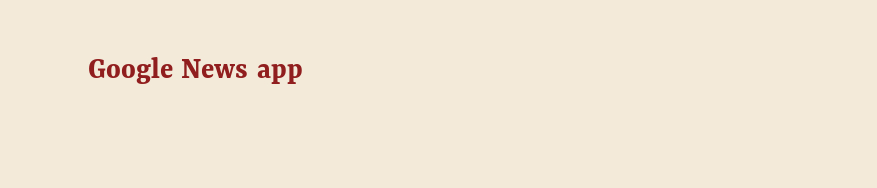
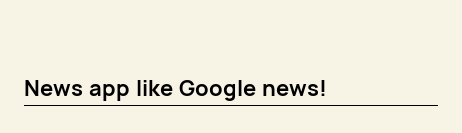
[88,57,173,84] Google -> (24, 88) none
(303, 74) none -> [135,80,327,101] like Google news!

